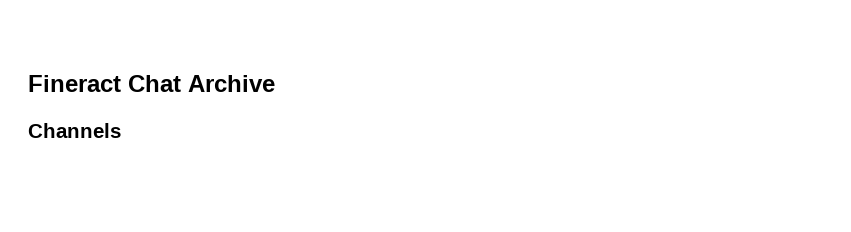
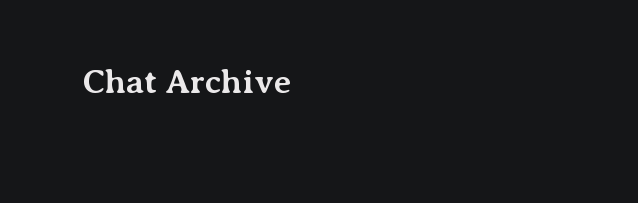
[28,75,121,92] Fineract -> (83, 81) none
[28,123,121,138] // Channels -> (292, 81) none

